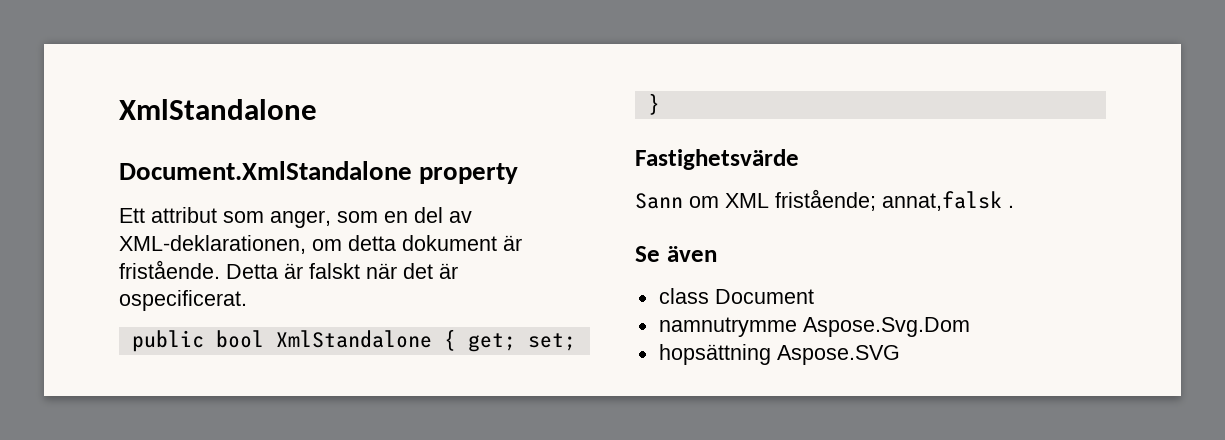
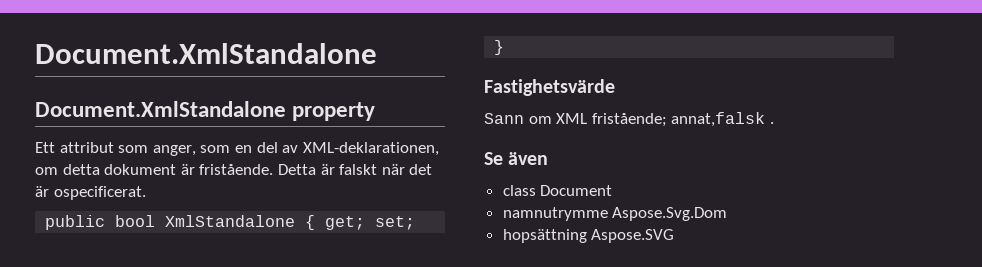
[119,99,317,120] XmlStandalone -> [35,43,377,64] Document.XmlStandalone

